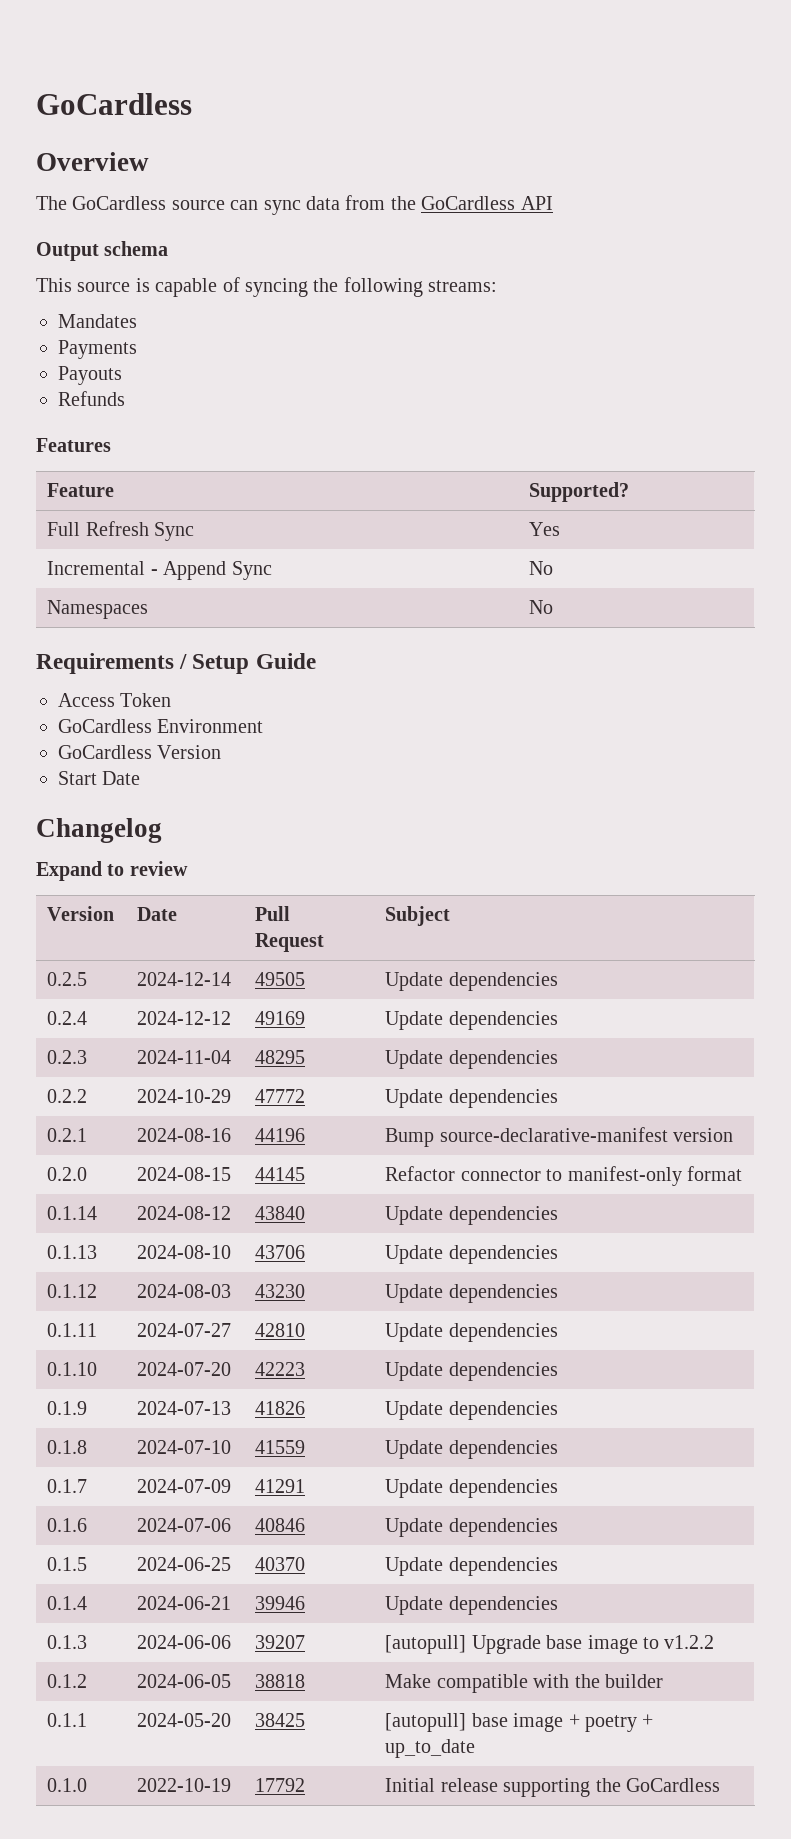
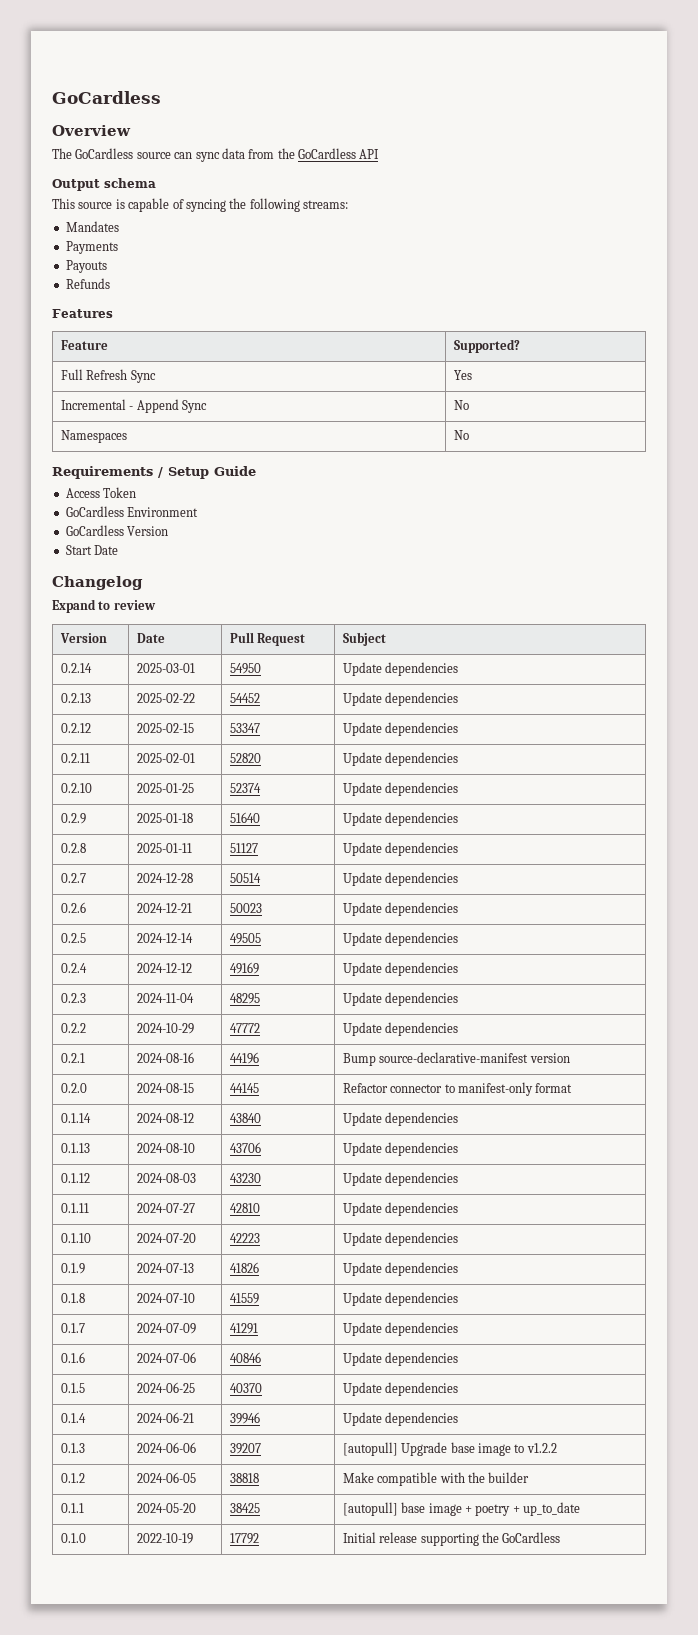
(451, 916) none -> [60,663,92,673] [136,663,195,673] [229,663,261,674] [342,662,459,676] [60,693,91,703] [136,693,195,703] [229,693,260,703] [342,692,459,706] [60,723,91,733] [136,723,194,733] [229,723,260,733] [342,722,459,736] [60,753,90,763] [136,753,195,763] [229,753,261,763] [342,752,459,766] [60,783,92,793] [136,783,194,793] [229,783,261,793] [342,782,459,796] [60,813,86,824] [136,813,193,823] [229,812,260,823] [342,812,459,826] [60,843,86,853] [136,843,192,853] [229,843,258,853] [342,842,459,856] [60,873,86,883] [136,873,193,883] [229,873,261,883] [342,872,459,886] [60,902,86,913] [136,903,192,913] [229,903,262,913] [342,902,459,916] // 0.2.14 | 2025-03-01 | 54950 | Update dependencies // 0.2.13 | 2025-02-22 | 54452 | Update dependencies // 0.2.12 | 2025-02-15 | 53347 | Update dependencies // 0.2.11 | 2025-02-01 | 52820 | Update dependencies // 0.2.10 | 2025-01-25 | 52374 | Update dependencies // 0.2.9 | 2025-01-18 | 51640 | Update dependencies // 0.2.8 | 2025-01-11 | 51127 | Update dependencies // 0.2.7 | 2024-12-28 | 50514 | Update dependencies // 0.2.6 | 2024-12-21 | 50023 | Update dependencies

